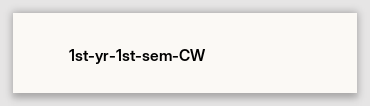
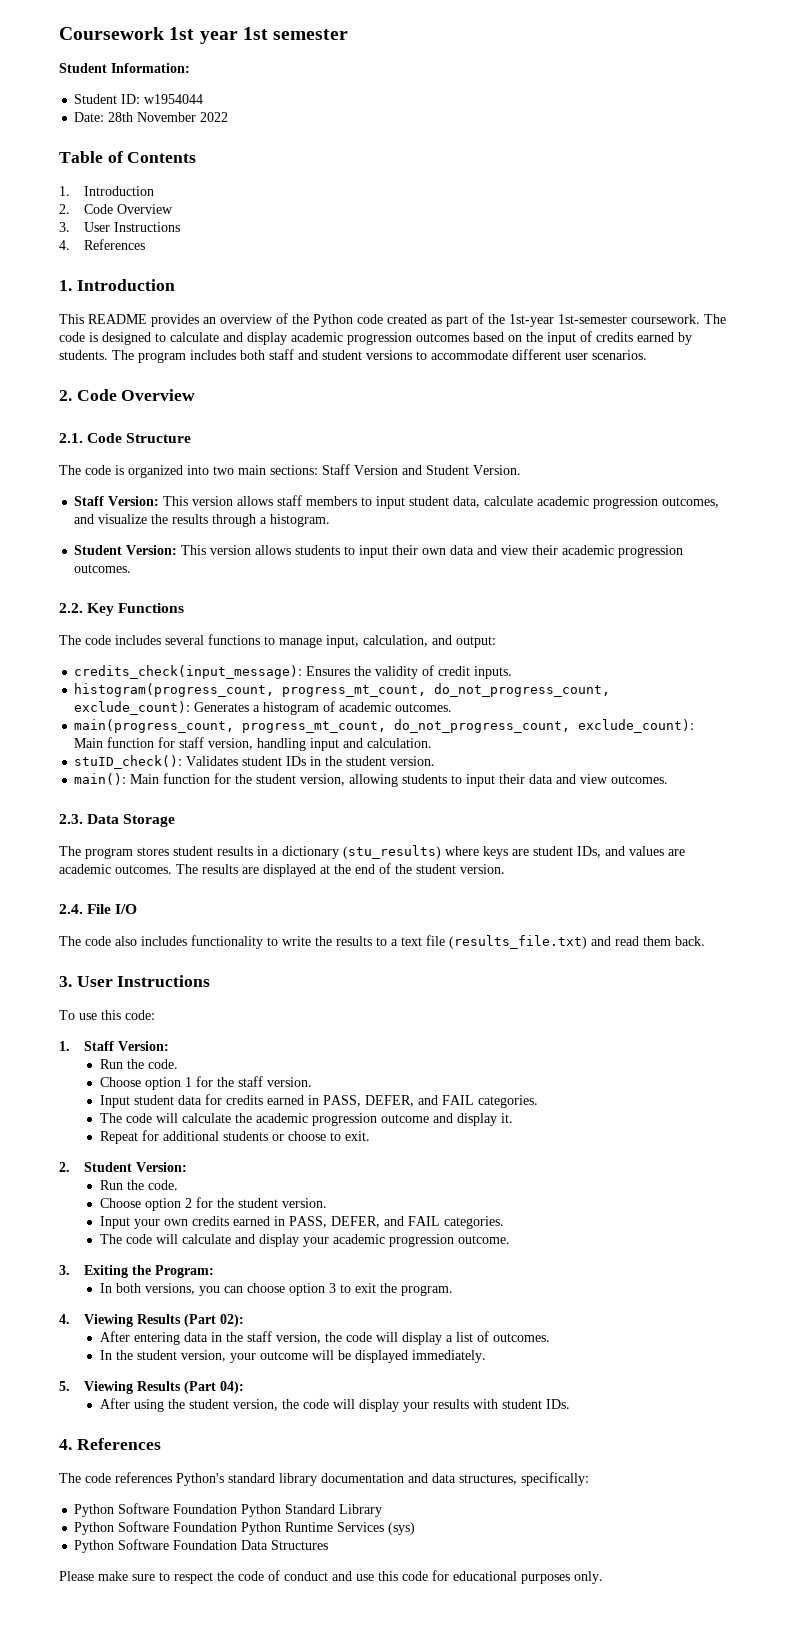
[69,49,206,64] 1st-yr-1st-sem-CW -> [59,27,349,44] [59,63,190,73] [74,94,204,104] [74,112,229,122] [59,151,197,163] [59,186,155,196] [59,204,174,214] [59,222,181,232] [59,239,146,250] [59,279,175,291] [59,313,726,327] [59,331,692,345] [59,349,647,363] [59,389,196,401] [59,433,192,443] [59,464,521,478] [74,495,720,509] [74,514,331,527] [74,545,684,558] [74,564,132,573] [59,603,185,616] [59,634,496,648] [74,665,513,679] [74,683,611,697] [74,701,453,715] [74,719,695,733] [74,737,433,751] [74,755,436,769] [74,773,669,787] [59,814,176,827] [59,845,685,859] [59,863,505,877] [59,904,138,914] [59,935,705,949] [59,975,211,987] [59,1010,155,1020] [59,1041,170,1051] [99,1059,178,1069] [99,1076,312,1090] [99,1094,538,1108] [99,1113,513,1126] [99,1130,370,1144] [59,1162,188,1172] [99,1180,178,1190] [99,1197,327,1211] [99,1216,504,1229] [99,1234,510,1247] [59,1265,215,1278] [99,1283,453,1296] [59,1314,245,1327] [99,1331,550,1345] [99,1350,486,1363] [59,1381,245,1394] [99,1398,570,1412] [59,1438,161,1450] [59,1472,589,1486] [74,1503,383,1517] [74,1521,416,1535] [74,1539,329,1553] [59,1570,603,1584] Coursework 1st year 1st semester // Student Information: // Student ID: w1954044 // Date: 28th November 2022 // Table of Contents // 1. Introduction // 2. Code Overview // 3. User Instructions // 4. References // 1. Introduction // This README provides an overview of the Python code created as part of the 1st-year 1st-semester coursework. The code is designed to calculate and display academic progression outcomes based on the input of credits earned by students. The program includes both staff and student versions to accommodate different user scenarios. // 2. Code Overview // 2.1. Code Structure // The code is organized into two main sections: Staff Version and Student Version. // Staff Version: This version allows staff members to input student data, calculate academic progression outcomes, and visualize the results through a histogram. // Student Version: This version allows students to input their own data and view their academic progression outcomes. // 2.2. Key Functions // The code includes several functions to manage input, calculation, and output: // credits_check(input_message): Ensures the validity of credit inputs. // histogram(progress_count, progress_mt_count, do_not_progress_count, exclude_count): Generates a histogram of academic outcomes. // main(progress_count, progress_mt_count, do_not_progress_count, exclude_count): Main function for staff version, handling input and calculation. // stuID_check(): Validates student IDs in the student version. // main(): Main function for the student version, allowing students to input their data and view outcomes. // 2.3. Data Storage // The program stores student results in a dictionary (stu_results) where keys are student IDs, and values are academic outcomes. The results are displayed at the end of the student version. // 2.4. File I/O // The code also includes functionality to write the results to a text file (results_file.txt) and read them back. // 3. User Instructions // To use this code: // 1. Staff Version: // Run the code. // Choose option 1 for the staff version. // Input student data for credits earned in PASS, DEFER, and FAIL categories. // The code will calculate the academic progression outcome and display it. // Repeat for additional students or choose to exit. // 2. Student Version: // Run the code. // Choose option 2 for the student version. // Input your own credits earned in PASS, DEFER, and FAIL categories. // The code will calculate and display your academic progression outcome. // 3. Exiting the Program: // In both versions, you can choose option 3 to exit the program. // 4. Viewing Results (Part 02): // After entering data in the staff version, the code will display a list of outcomes. // In the student version, your outcome will be displayed immediately. // 5. Viewing Results (Part 04): // After using the student version, the code will display your results with student IDs. // 4. References // The code references Python's standard library documentation and data structures, specifically: // Python Software Foundation Python Standard Library // Python Software Foundation Python Runtime Services (sys) // Python Software Foundation Data Structures // Please make sure to respect the code of conduct and use this code for educational purposes only.

